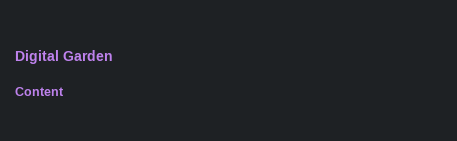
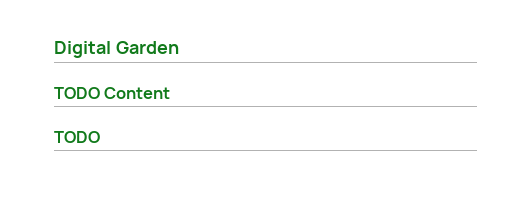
(113, 55) none -> [54,87,100,99] TODO
(64, 91) none -> [54,131,100,143] // TODO

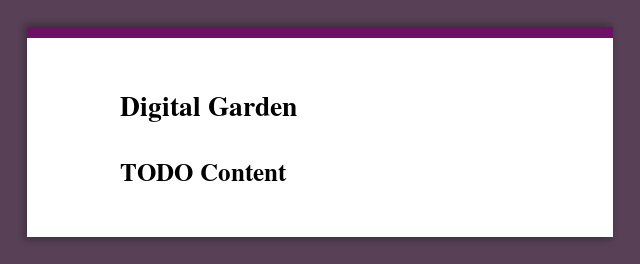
[54,131,100,143] // TODO -> (287, 172) none

